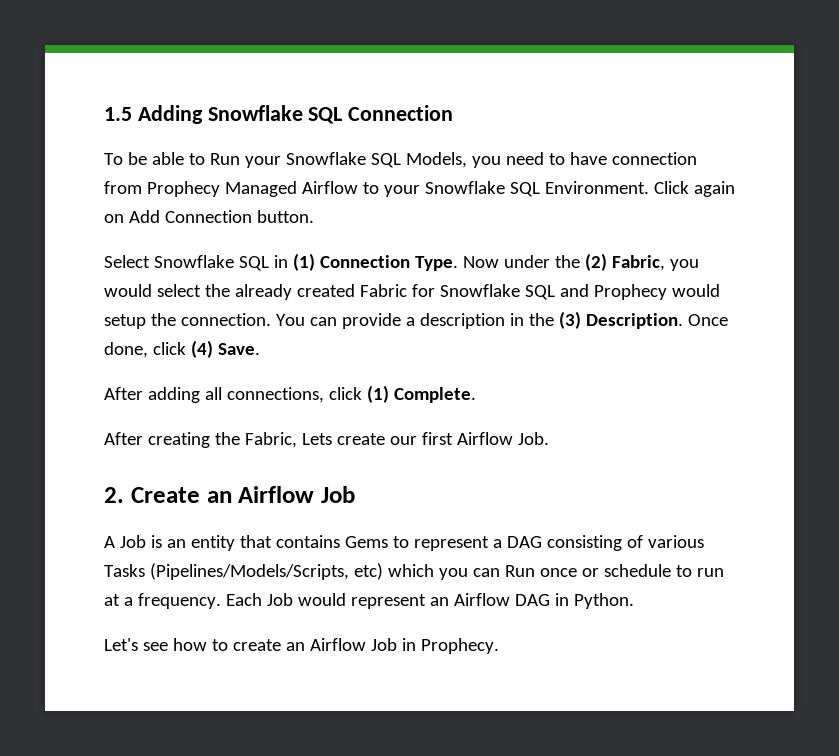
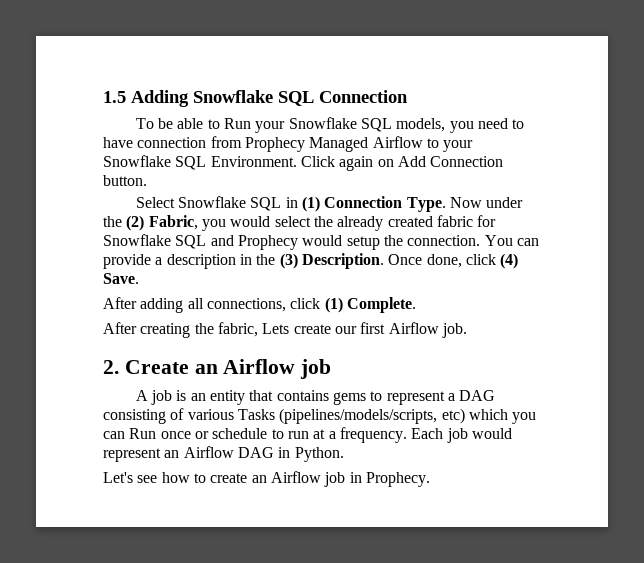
[405,152,467,168] Models, -> [396,118,446,132] models,
[359,284,407,297] Fabric -> [436,215,473,227] fabric
[244,432,297,448] Fabric, -> [217,322,258,337] fabric,
[517,432,549,445] Job. -> [441,323,467,338] job.
[321,486,355,503] Job -> [300,359,332,379] job
[119,535,146,548] Job -> [151,390,173,405] job
[344,536,388,548] Gems -> [333,392,367,405] gems
[149,563,349,580] (Pipelines/Models/Scripts, -> [279,408,438,424] (pipelines/models/scripts,
[266,593,293,606] Job -> [446,428,468,443] job
[370,638,397,651] Job -> [324,472,346,487] job

